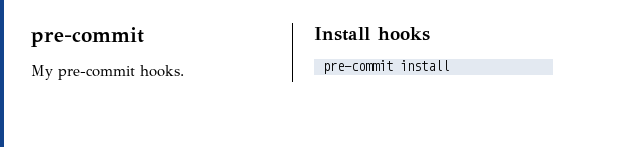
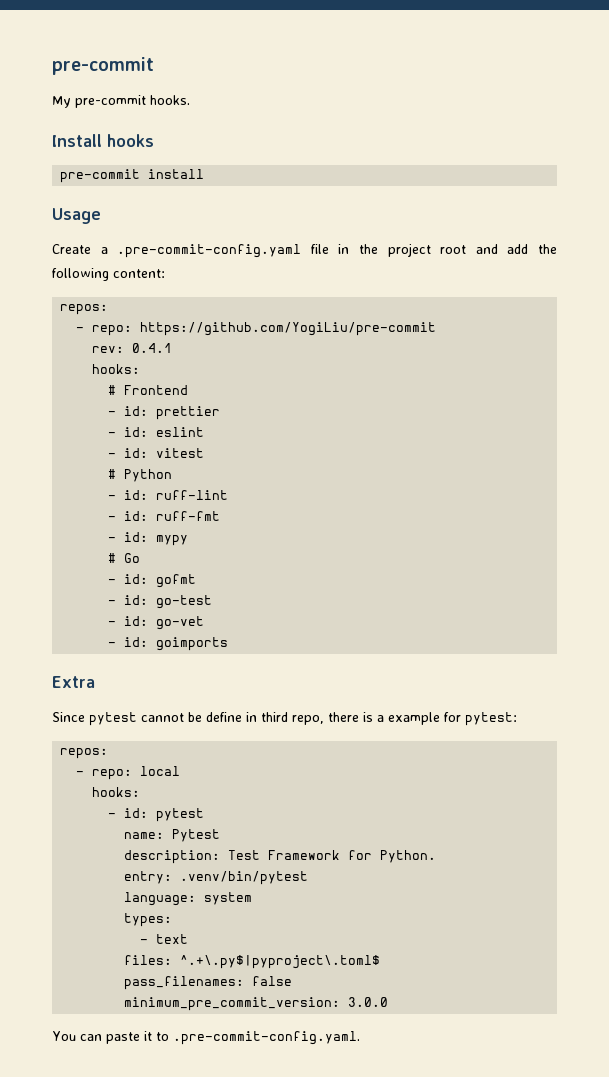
(449, 65) none -> [52,208,101,224] [52,243,558,258] [52,268,165,281] [60,304,109,315] [76,322,437,336] [92,343,173,353] [92,364,141,374] [108,385,189,395] [108,406,221,420] [108,427,205,437] [108,448,205,458] [108,469,173,482] [108,490,229,500] [108,511,221,521] [108,532,189,546] [108,553,141,563] [108,574,197,588] [108,595,213,609] [108,616,205,630] [108,637,229,651] [52,676,95,688] [52,712,517,726] [60,748,109,759] [76,766,181,780] [92,787,141,797] [108,808,205,822] [124,829,221,842] [124,850,437,864] [124,871,309,885] [124,892,253,906] [124,913,173,927] [140,934,189,944] [124,955,381,969] [124,976,293,990] [124,997,389,1011] [52,1031,360,1045] // Usage // Create a .pre-commit-config.yaml file in the project root and add the following content: // repos: // - repo: https://github.com/YogiLiu/pre-commit // rev: 0.4.1 // hooks: // # Frontend // - id: prettier // - id: eslint // - id: vitest // # Python // - id: ruff-lint // - id: ruff-fmt // - id: mypy // # Go // - id: gofmt // - id: go-test // - id: go-vet // - id: goimports // Extra // Since pytest cannot be define in third repo, there is a example for pytest: // repos: // - repo: local // hooks: // - id: pytest // name: Pytest // description: Test Framework for Python. // entry: .venv/bin/pytest // language: system // types: // - text // files: ^.+\.py$|pyproject\.toml$ // pass_filenames: false // minimum_pre_commit_version: 3.0.0 // You can paste it to .pre-commit-config.yaml.

